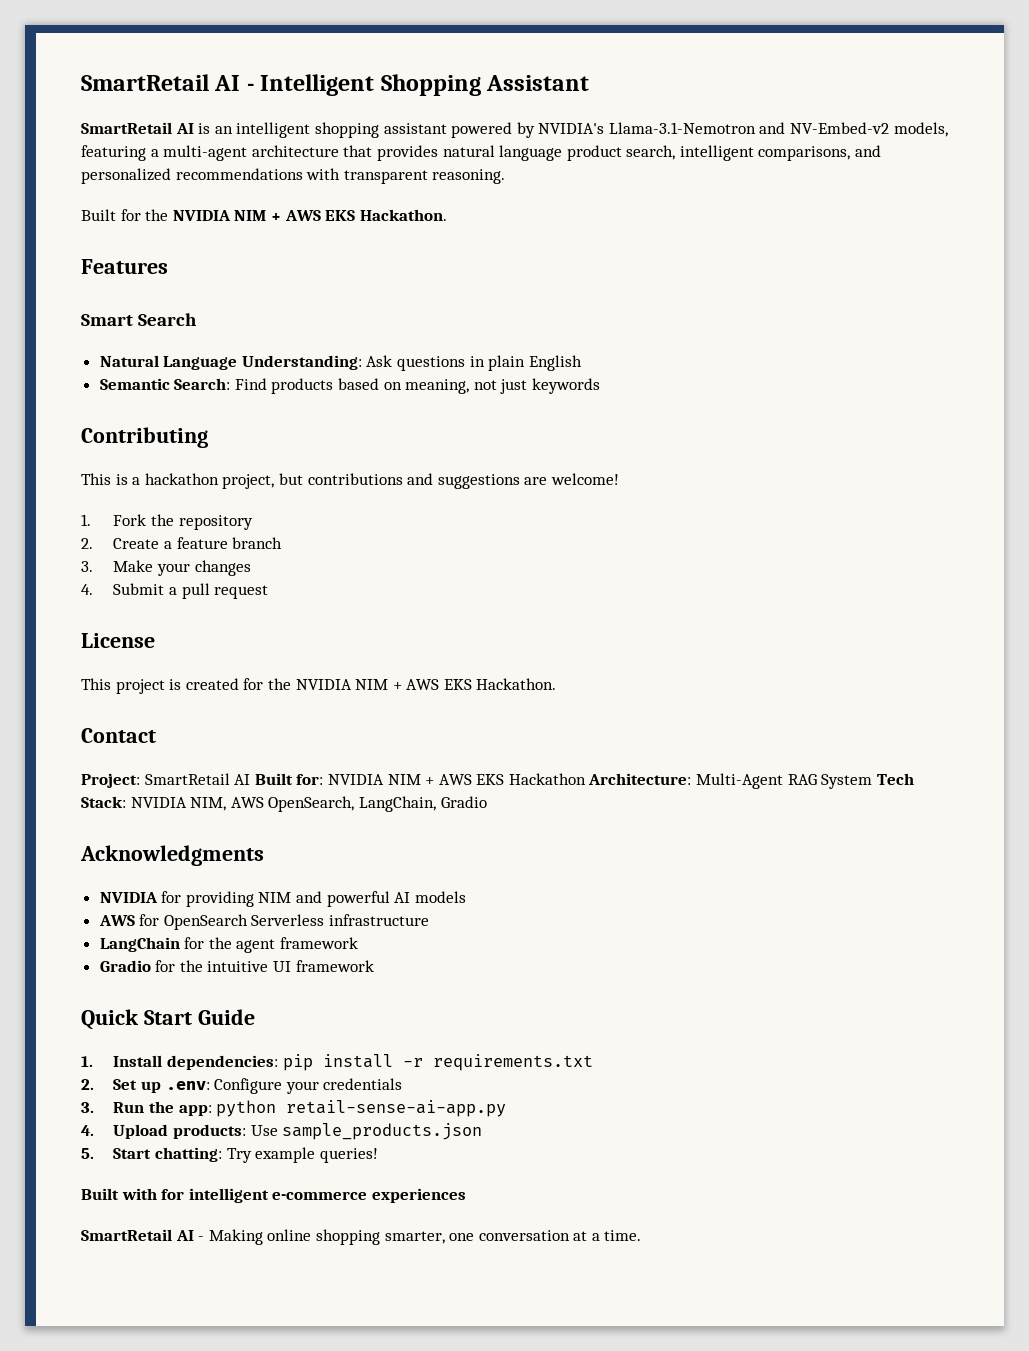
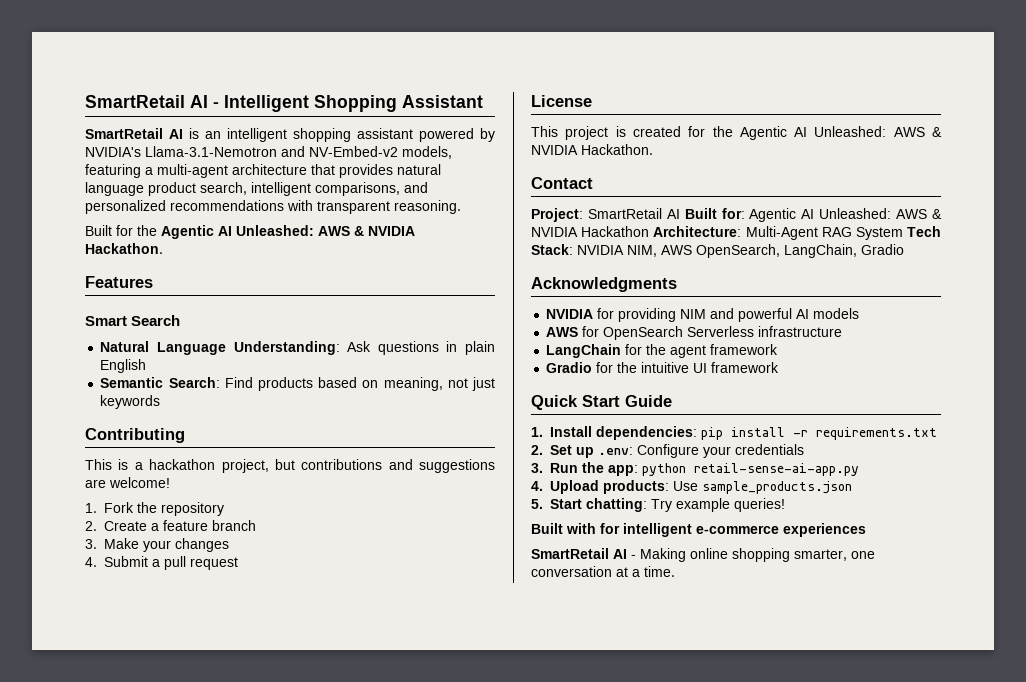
[172,210,356,221] NVIDIA NIM + AWS EKS -> [161,225,415,239] Agentic AI Unleashed: AWS & NVIDIA
[295,679,472,690] NVIDIA NIM + AWS EKS -> [739,126,942,140] [531,145,578,155] Agentic AI Unleashed: AWS & NVIDIA
[327,774,505,785] NVIDIA NIM + AWS EKS -> [749,208,943,222] [531,227,578,237] Agentic AI Unleashed: AWS & NVIDIA

